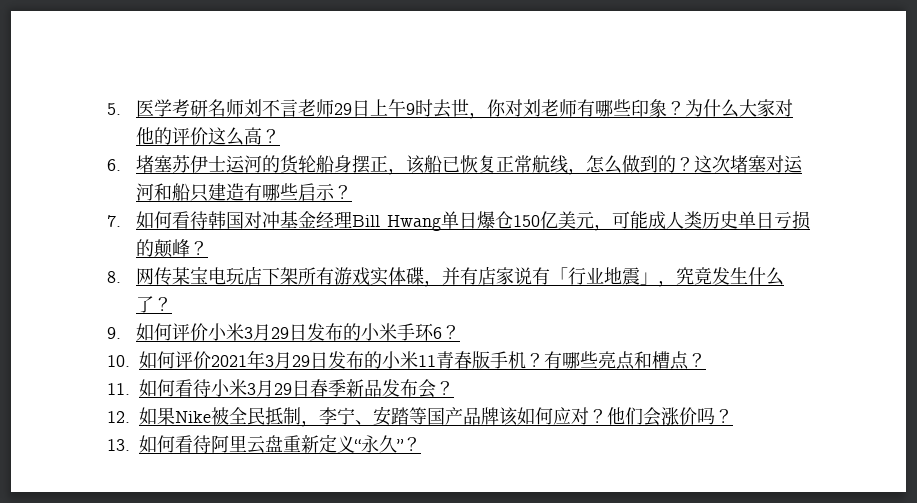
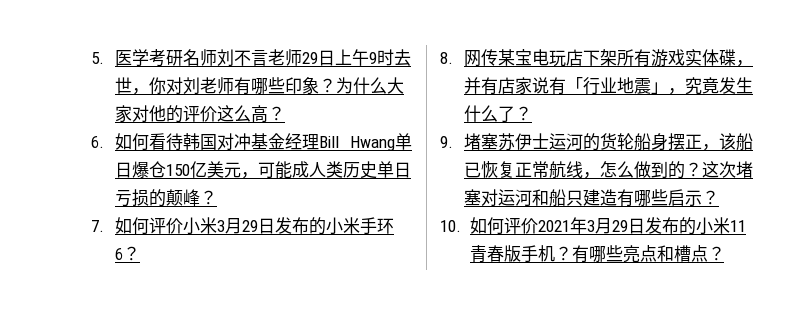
(121, 165) none -> [115,133,412,151] [115,161,412,179] [115,189,218,207] [91,217,395,235] [115,246,141,261] [440,49,754,67] [464,77,754,95] [464,105,533,122] [440,136,453,148] 如何看待韩国对冲基金经理Bill Hwang单日爆仓150亿美元，可能成人类历史单日亏损的颠峰？ // 7.如何评价小米3月29日发布的小米手环6？ // 8.网传某宝电玩店下架所有游戏实体碟，并有店家说有「行业地震」，究竟发生什么了？ // 9.
[107,211,810,231] [136,239,209,258] [107,266,785,287] [136,296,173,313] [107,323,461,341] // 7.如何看待韩国对冲基金经理Bill Hwang单日爆仓150亿美元，可能成人类历史单日亏损的颠峰？ // 8.网传某宝电玩店下架所有游戏实体碟，并有店家说有「行业地震」，究竟发生什么了？ // 9.如何评价小米3月29日发布的小米手环6？ -> (720, 197) none
[107,379,454,398] [107,406,733,427] [107,434,421,454] // 11.如何看待小米3月29日春季新品发布会？ // 12.如果Nike被全民抵制，李宁、安踏等国产品牌该如何应对？他们会涨价吗？ // 13.如何看待阿里云盘重新定义“永久”？ -> (725, 253) none

